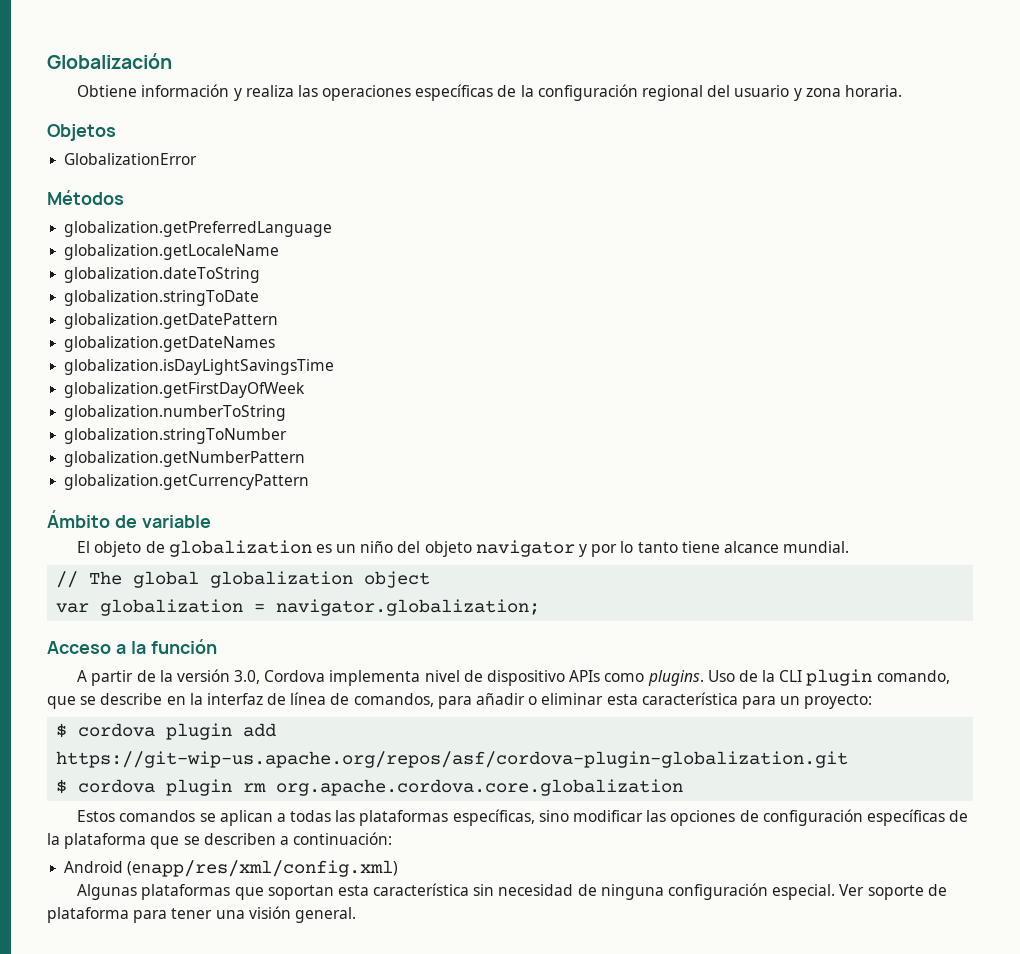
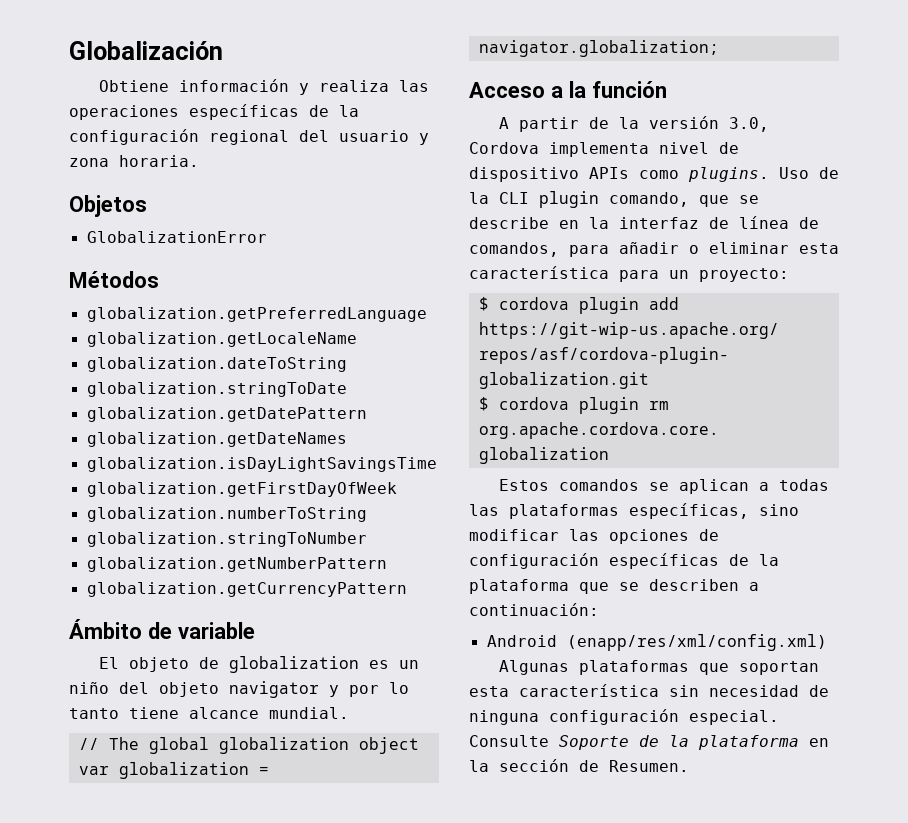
[839,884,947,900] [47,906,356,923] Ver soporte de plataforma para tener una visión general. -> [469,735,829,750] [469,759,689,772] Consulte Soporte de la plataforma en la sección de Resumen.

